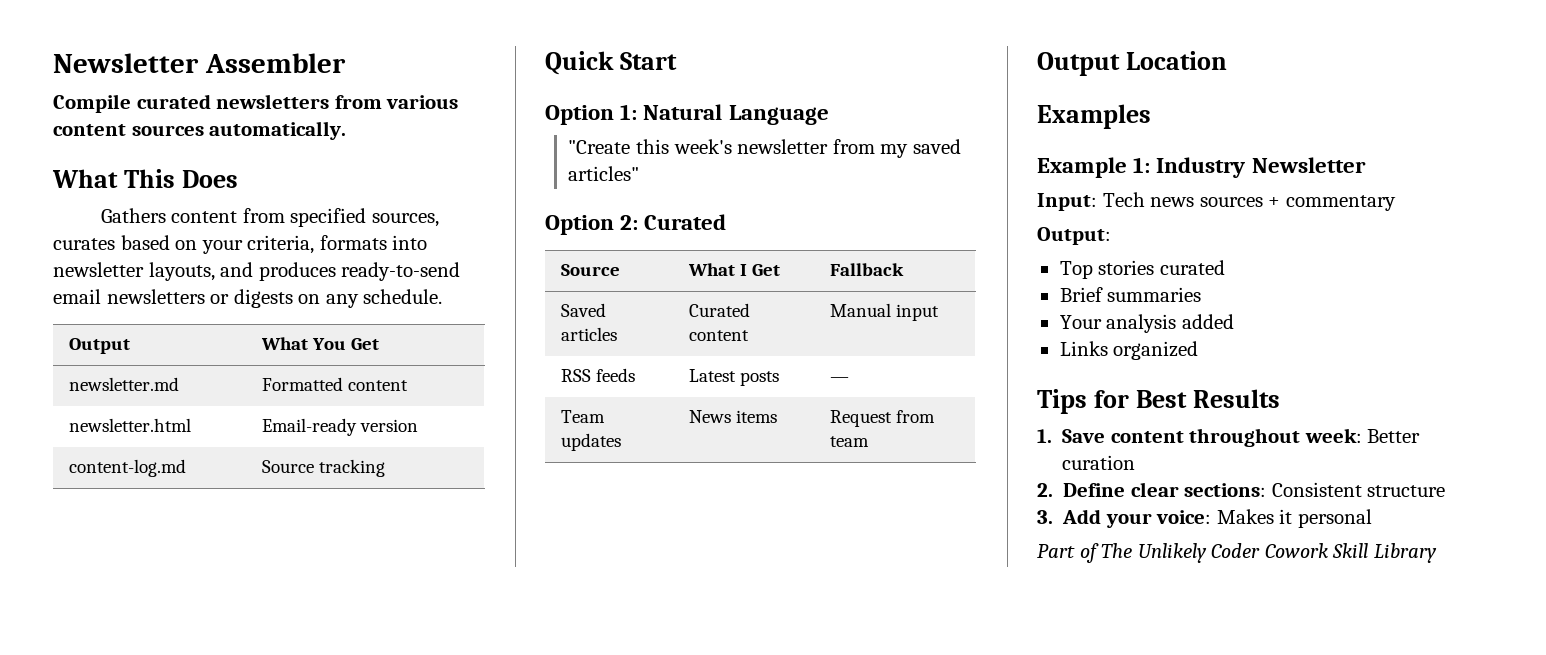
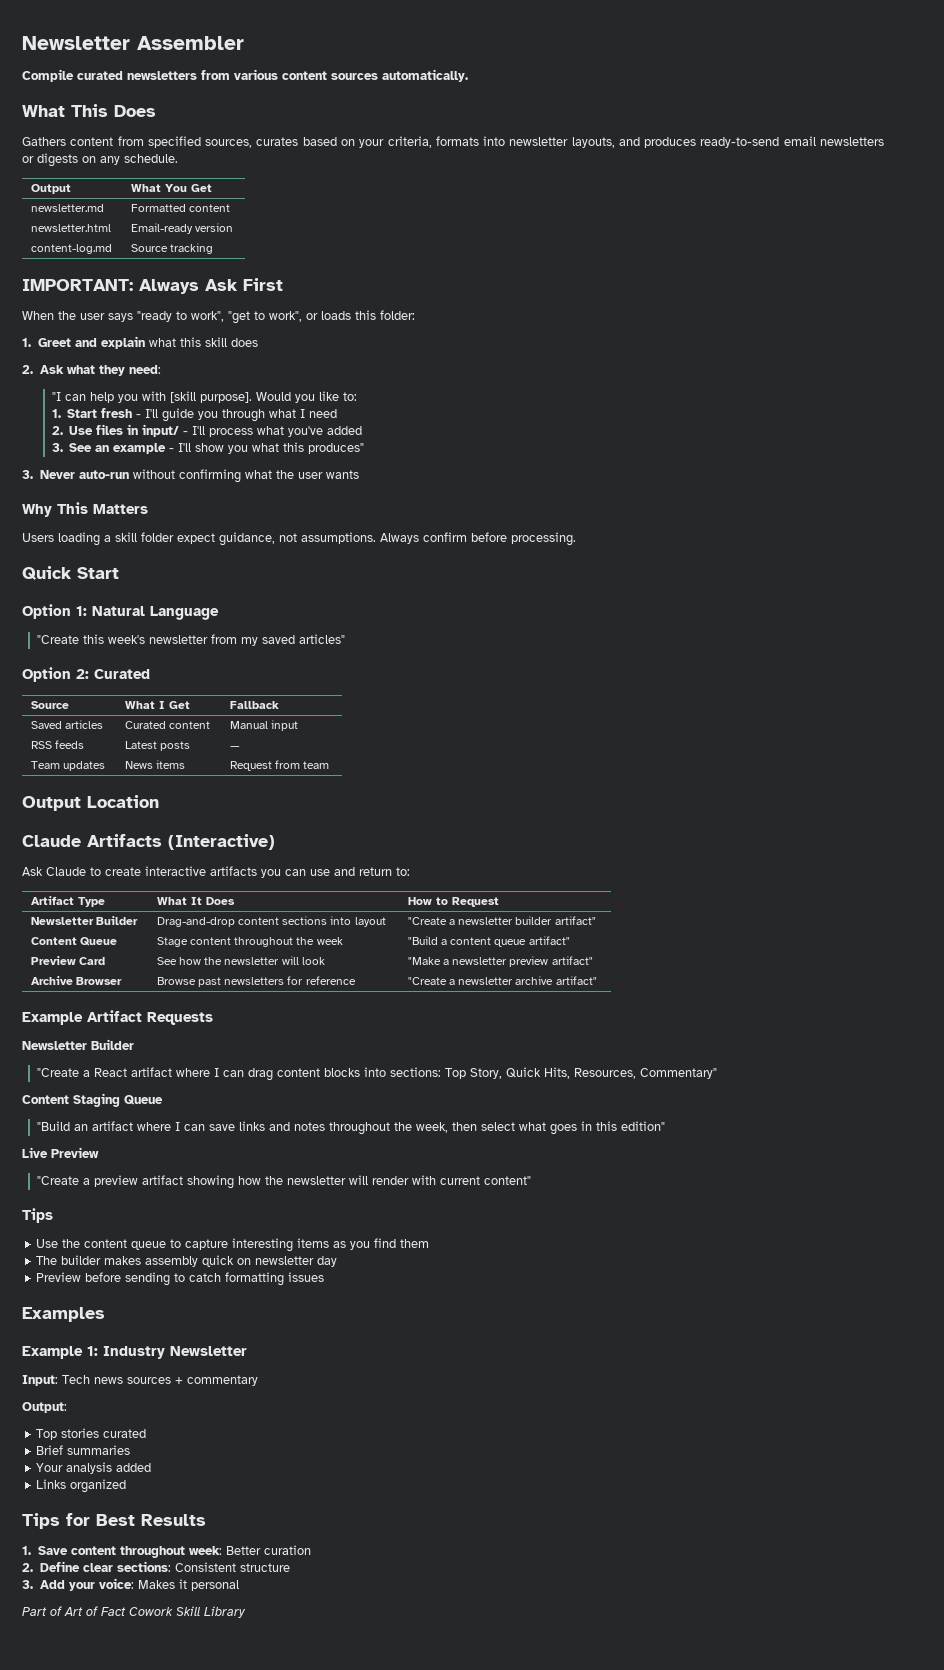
(386, 468) none -> [22,278,283,294] [22,310,415,324] [22,336,258,349] [22,365,161,376] [51,391,357,403] [51,408,338,422] [51,424,363,437] [51,442,365,454] [22,469,359,483] [22,502,148,517] [22,532,576,546] // IMPORTANT: Always Ask First // When the user says "ready to work", "get to work", or loads this folder: // 1. Greet and explain what this skill does // 2. Ask what they need: // "I can help you with [skill purpose]. Would you like to: // 1. Start fresh - I'll guide you through what I need // 2. Use files in input/ - I'll process what you've added // 3. See an example - I'll show you what this produces" // 3. Never auto-run without confirming what the user wants // Why This Matters // Users loading a skill folder expect guidance, not assumptions. Always confirm before processing.
(1227, 60) none -> [22,834,275,850] [22,866,410,878] [31,896,106,907] [157,897,236,905] [408,897,500,907] [31,916,139,925] [157,916,386,927] [408,916,596,925] [31,937,118,946] [157,937,343,947] [408,936,570,947] [31,956,106,965] [157,956,325,965] [408,956,593,967] [31,976,123,985] [157,976,356,987] [408,976,597,985] [22,1010,213,1025] [22,1039,134,1050] [36,1067,717,1081] [22,1093,163,1107] [36,1121,665,1135] [22,1147,99,1158] [36,1175,531,1189] [22,1208,53,1223] [36,1238,430,1252] [36,1255,338,1267] [36,1272,325,1286] // Claude Artifacts (Interactive) // Ask Claude to create interactive artifacts you can use and return to: // Artifact Type | What It Does | How to Request // Newsletter Builder | Drag-and-drop content sections into layout | "Create a newsletter builder artifact" // Content Queue | Stage content throughout the week | "Build a content queue artifact" // Preview Card | See how the newsletter will look | "Make a newsletter preview artifact" // Archive Browser | Browse past newsletters for reference | "Create a newsletter archive artifact" // Example Artifact Requests // Newsletter Builder // "Create a React artifact where I can drag content blocks into sections: Top Story, Quick Hits, Resources, Commentary" // Content Staging Queue // "Build an artifact where I can save links and notes throughout the week, then select what goes in this edition" // Live Preview // "Create a preview artifact showing how the newsletter will render with current content" // Tips // Use the content queue to capture interesting items as you find them // The builder makes assembly quick on newsletter day // Preview before sending to catch formatting issues
[1101,543,1261,563] The Unlikely Coder -> [64,1606,126,1616] Art of Fact

